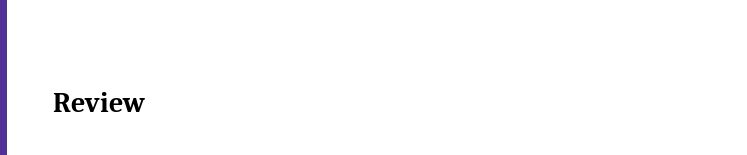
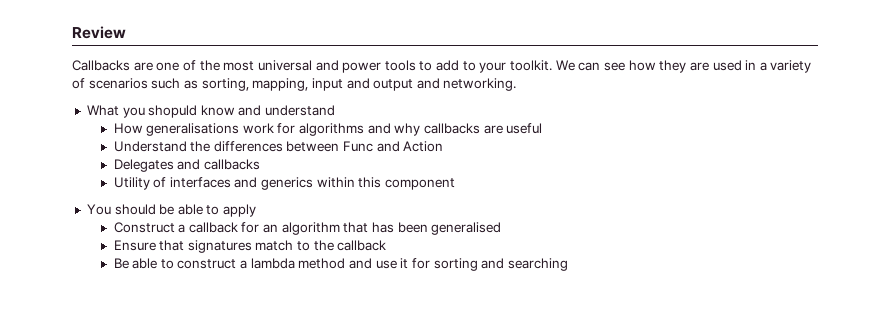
(145, 102) none -> [72,60,812,73] [72,78,517,91] [86,105,336,118] [113,123,543,136] [113,141,444,152] [113,159,260,172] [113,177,456,190] [86,204,257,217] [113,222,502,235] [113,240,387,253] [113,258,568,271] // Callbacks are one of the most universal and power tools to add to your toolkit. We can see how they are used in a variety of scenarios such as sorting, mapping, input and output and networking. // What you shopuld know and understand // How generalisations work for algorithms and why callbacks are useful // Understand the differences between Func and Action // Delegates and callbacks // Utility of interfaces and generics within this component // You should be able to apply // Construct a callback for an algorithm that has been generalised // Ensure that signatures match to the callback // Be able to construct a lambda method and use it for sorting and searching

